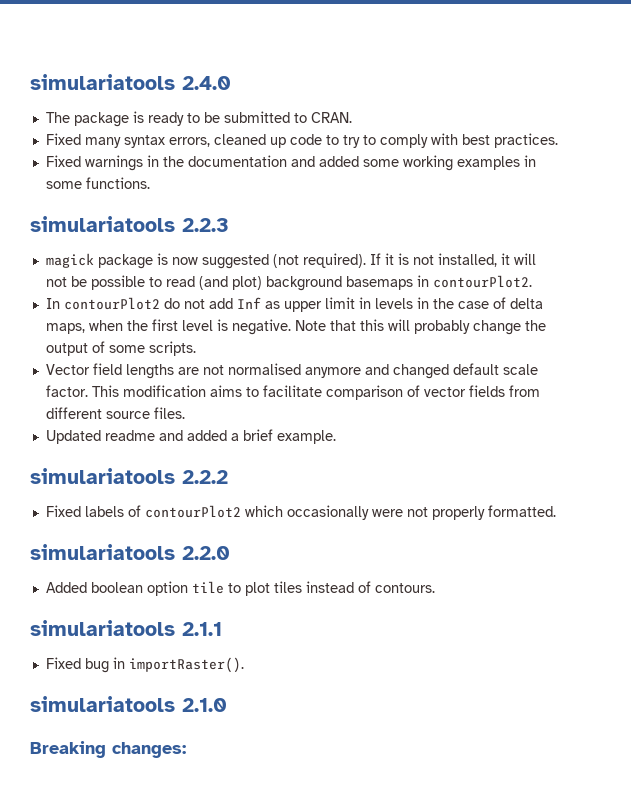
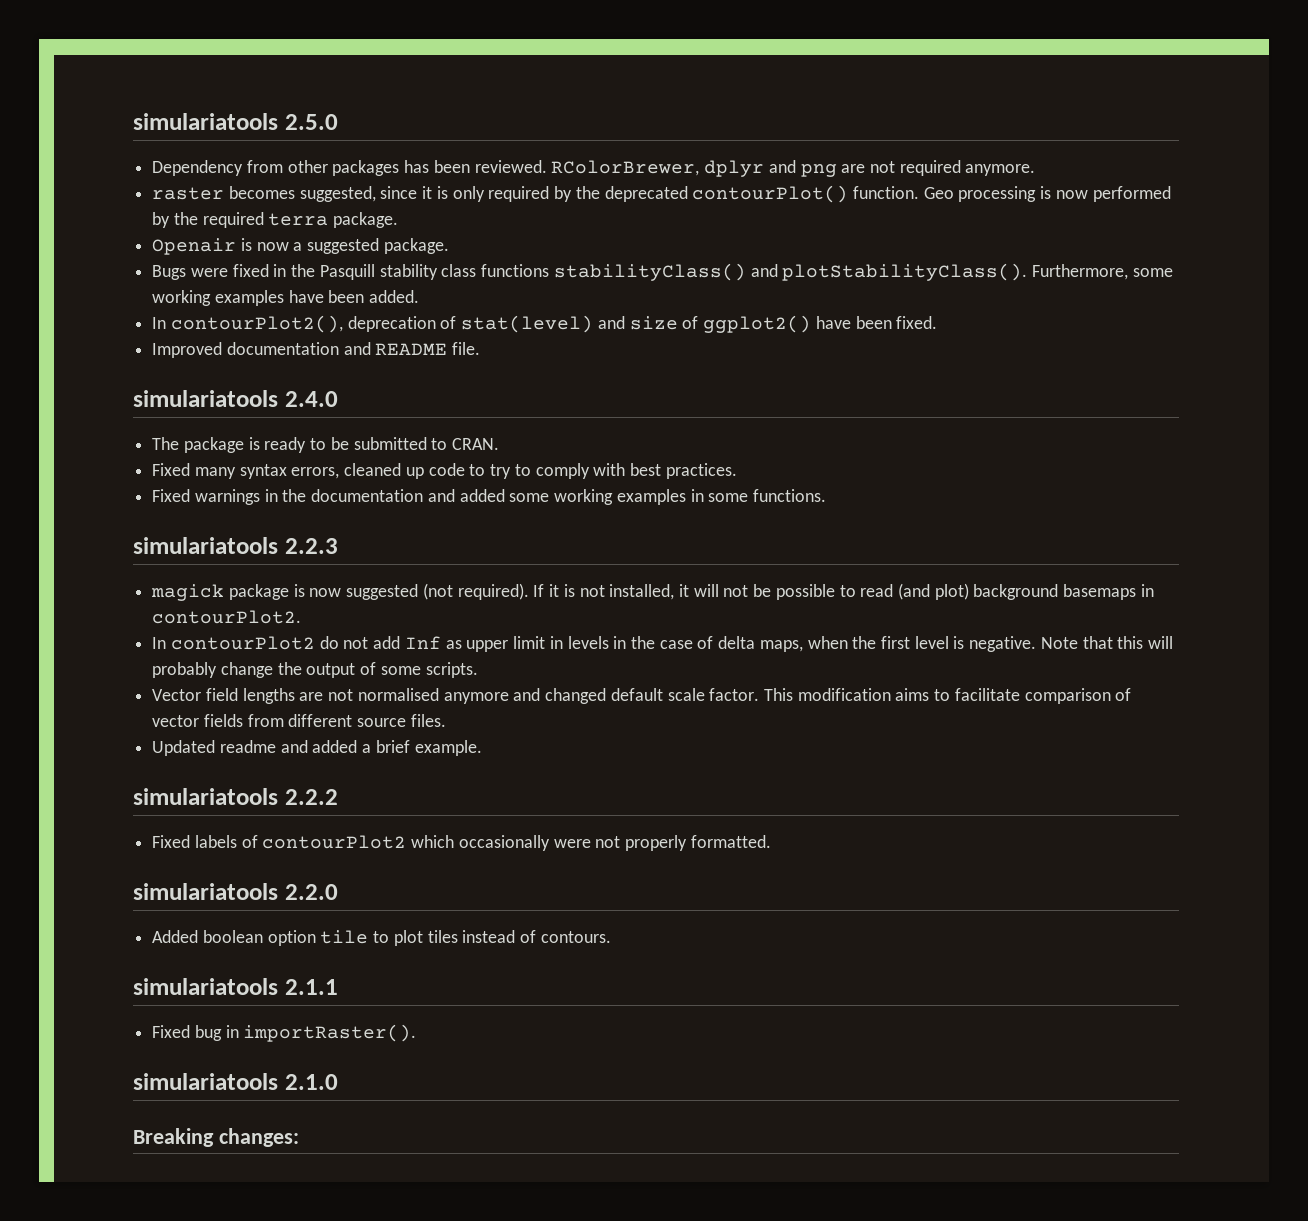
[30,74,175,90] simulariatools -> [133,113,338,130] [152,160,1036,177] [152,185,1171,203] [152,212,399,228] [152,238,449,255] [152,263,1173,281] [152,290,420,306] [152,315,938,333] [152,342,481,358] [133,390,278,407] simulariatools 2.5.0 // Dependency from other packages has been reviewed. RColorBrewer, dplyr and png are not required anymore. // raster becomes suggested, since it is only required by the deprecated contourPlot() function. Geo processing is now performed by the required terra package. // Openair is now a suggested package. // Bugs were fixed in the Pasquill stability class functions stabilityClass() and plotStabilityClass(). Furthermore, some working examples have been added. // In contourPlot2(), deprecation of stat(level) and size of ggplot2() have been fixed. // Improved documentation and README file. // simulariatools

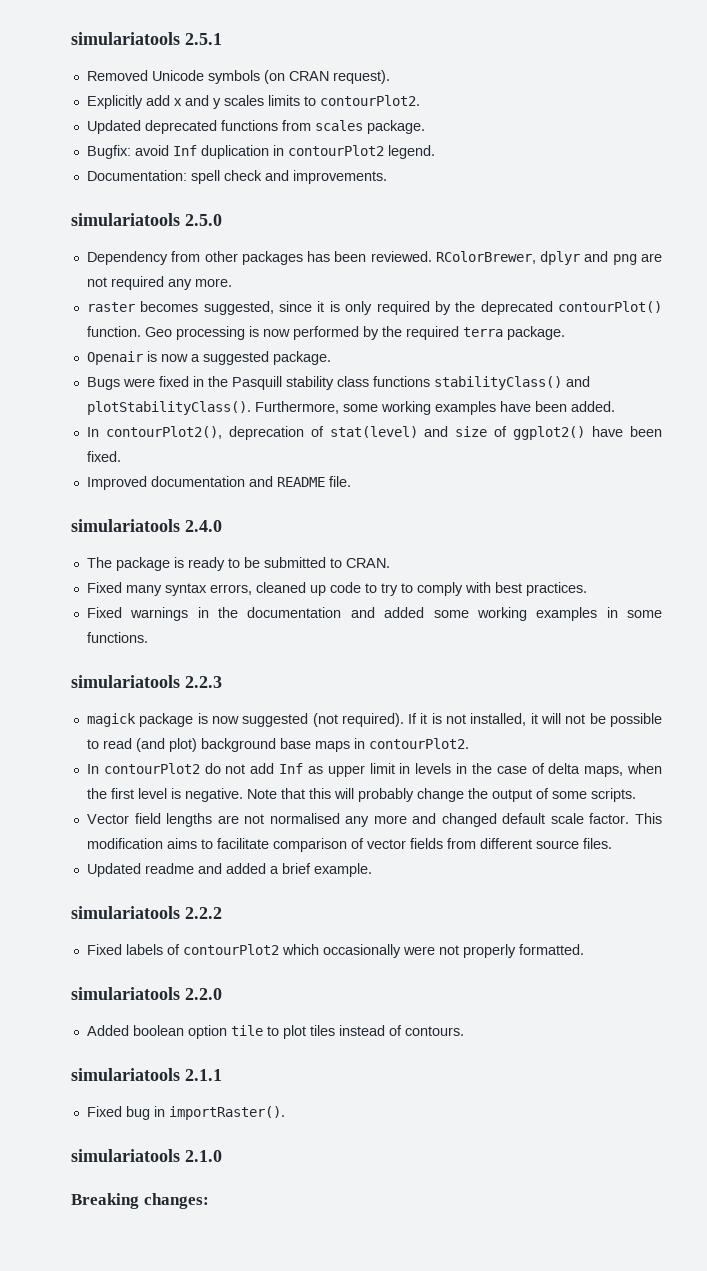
[133,113,278,130] simulariatools -> [71,32,222,45] [86,70,390,84] [86,95,420,109] [86,120,425,134] [86,145,435,159] [86,170,387,184] [71,213,180,226] simulariatools 2.5.1 // Removed Unicode symbols (on CRAN request). // Explicitly add x and y scales limits to contourPlot2. // Updated deprecated functions from scales package. // Bugfix: avoid Inf duplication in contourPlot2 legend. // Documentation: spell check and improvements. // simulariatools
[965,164,1036,176] anymore. -> [167,278,232,290] any more.
[1063,584,1137,600] basemaps -> [279,738,350,752] base maps
[443,692,509,704] anymore -> [345,815,407,827] any more

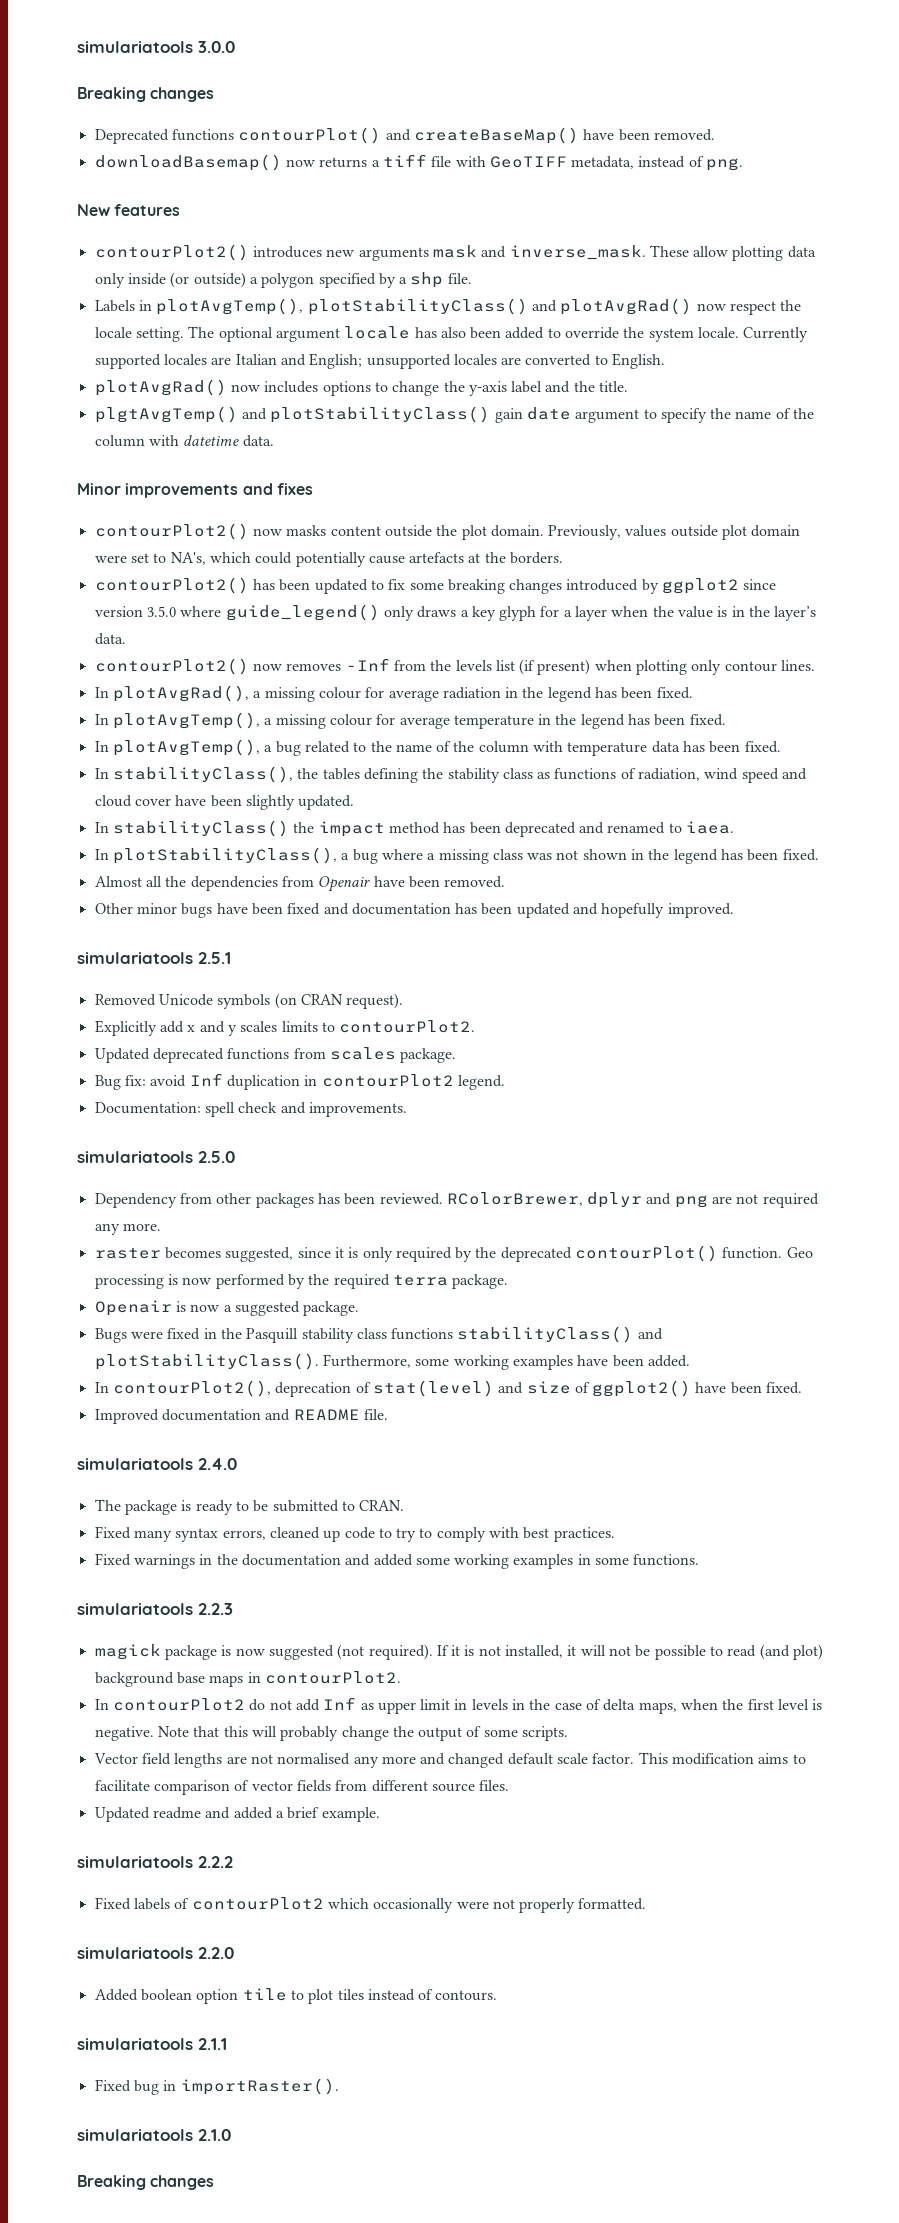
[71,32,180,45] simulariatools -> [77,41,235,53] [77,87,215,102] [94,127,715,144] [94,154,744,171] [77,204,181,216] [94,244,816,261] [94,272,472,288] [94,298,802,315] [94,326,809,342] [94,353,666,369] [94,379,629,396] [94,406,815,423] [94,435,274,447] [77,483,313,498] [94,523,801,540] [94,552,564,567] [94,577,777,594] [94,604,817,621] [94,633,126,645] [94,658,816,675] [94,685,693,702] [94,712,726,729] [94,739,781,756] [94,766,808,783] [94,795,355,810] [94,820,735,837] [94,847,819,864] [94,876,506,892] [94,903,734,918] [77,952,193,964] simulariatools 3.0.0 // Breaking changes // Deprecated functions contourPlot() and createBaseMap() have been removed. // downloadBasemap() now returns a tiff file with GeoTIFF metadata, instead of png. // New features // contourPlot2() introduces new arguments mask and inverse_mask. These allow plotting data only inside (or outside) a polygon specified by a shp file. // Labels in plotAvgTemp(), plotStabilityClass() and plotAvgRad() now respect the locale setting. The optional argument locale has also been added to override the system locale. Currently supported locales are Italian and English; unsupported locales are converted to English. // plotAvgRad() now includes options to change the y-axis label and the title. // plgtAvgTemp() and plotStabilityClass() gain date argument to specify the name of the column with datetime data. // Minor improvements and fixes // contourPlot2() now masks content outside the plot domain. Previously, values outside plot domain were set to NA's, which could potentially cause artefacts at the borders. // contourPlot2() has been updated to fix some breaking changes introduced by ggplot2 since version 3.5.0 where guide_legend() only draws a key glyph for a layer when the value is in the layer’s data. // contourPlot2() now removes -Inf from the levels list (if present) when plotting only contour lines. // In plotAvgRad(), a missing colour for average radiation in the legend has been fixed. // In plotAvgTemp(), a missing colour for average temperature in the legend has been fixed. // In plotAvgTemp(), a bug related to the name of the column with temperature data has been fixed. // In stabilityClass(), the tables defining the stability class as functions of radiation, wind speed and cloud cover have been slightly updated. // In stabilityClass() the impact method has been deprecated and renamed to iaea. // In plotStabilityClass(), a bug where a missing class was not shown in the legend has been fixed. // Almost all the dependencies from Openair have been removed. // Other minor bugs have been fixed and documentation has been updated and hopefully improved. // simulariatools
[86,145,131,159] Bugfix: -> [94,1075,146,1090] Bug fix:
[143,1193,209,1209] changes: -> [150,2175,215,2190] changes

